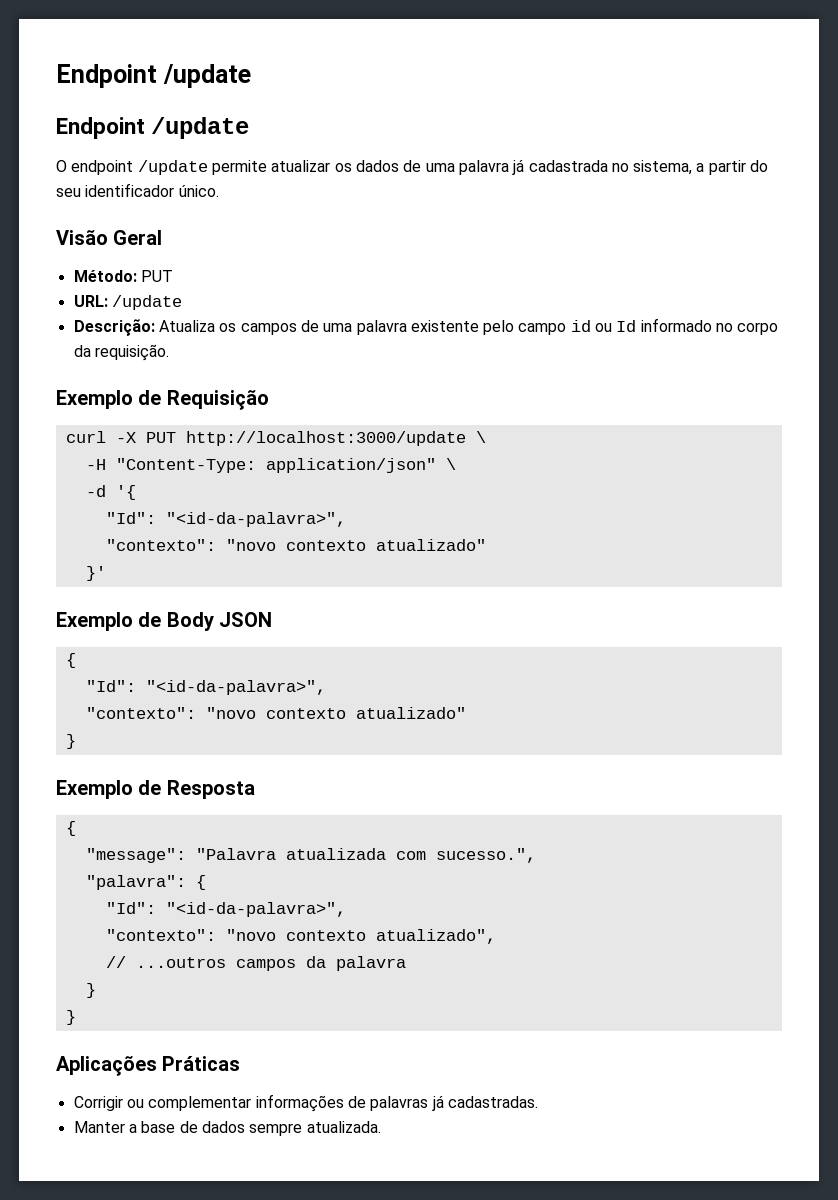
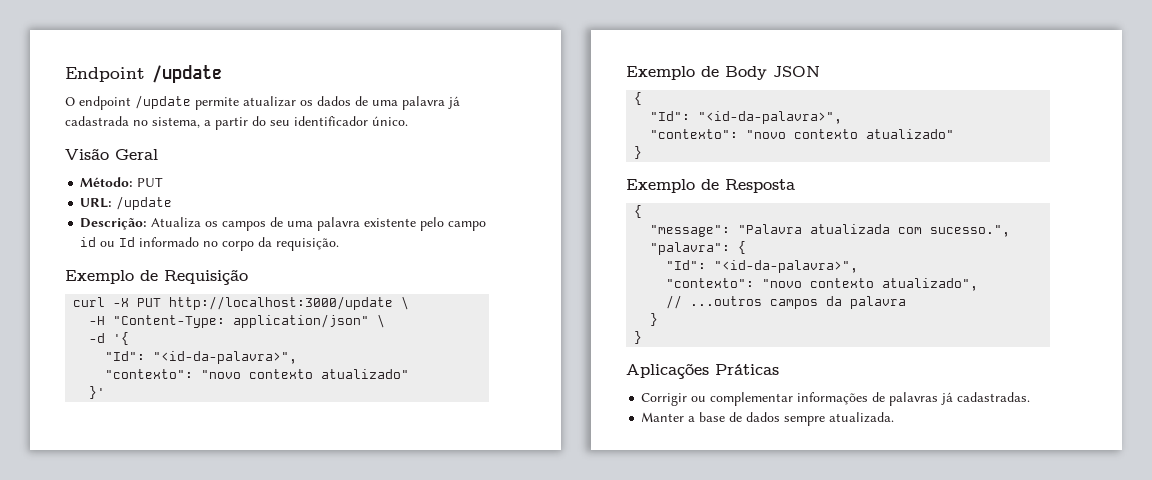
[56,64,251,88] [56,117,250,139] Endpoint /update // Endpoint /update -> [65,65,222,83] Endpoint /update

